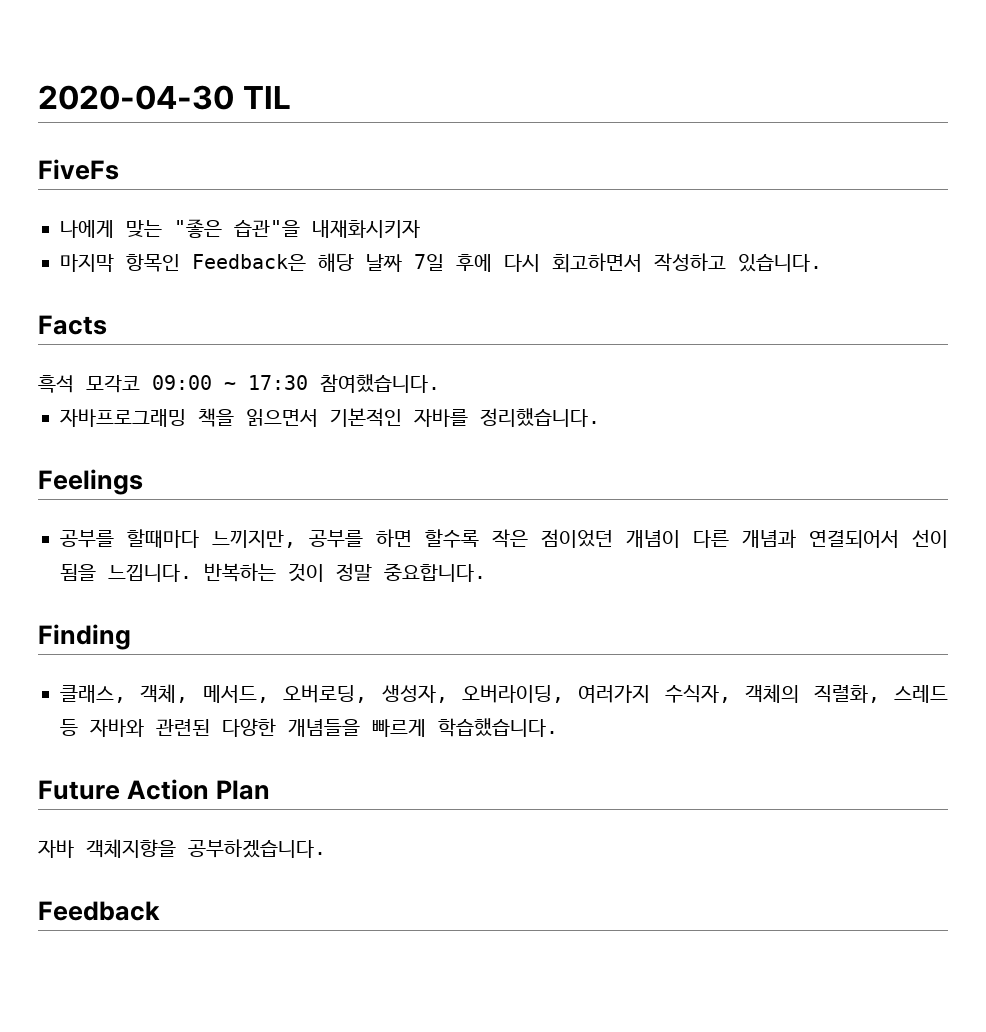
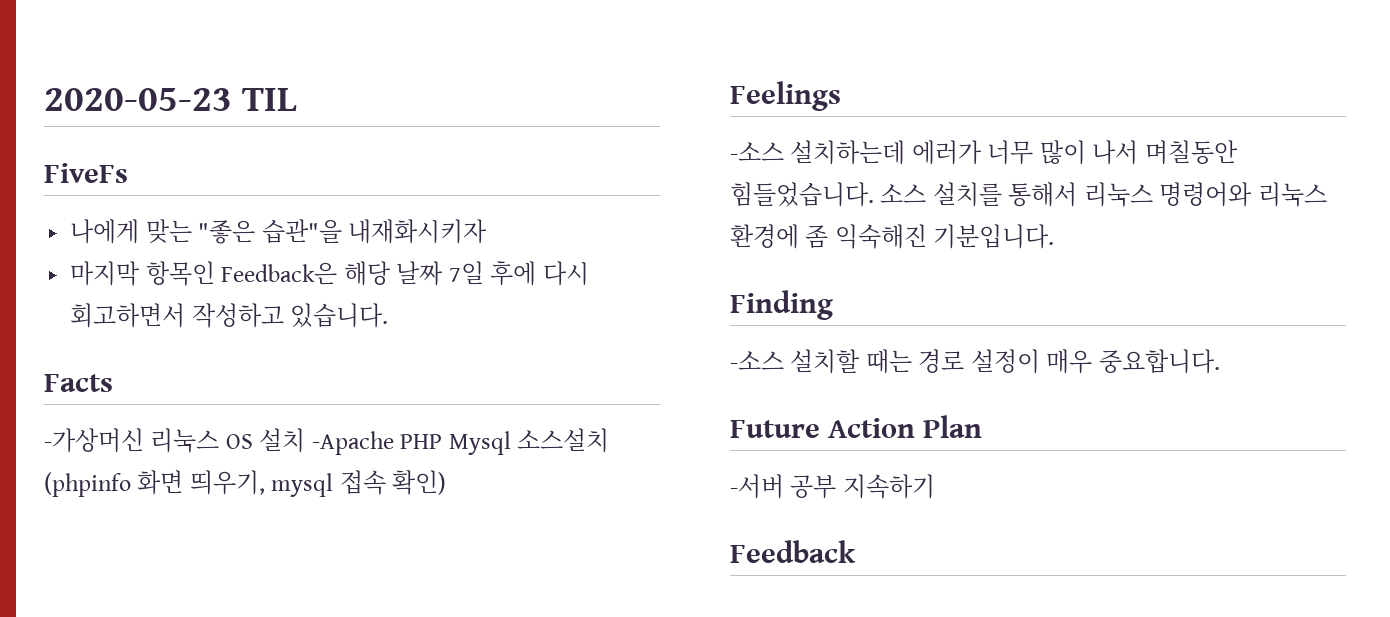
[38,85,234,110] 2020-04-30 -> [44,88,232,111] 2020-05-23
[38,374,440,393] [60,408,600,427] [38,469,143,495] [60,529,948,548] [60,563,486,582] [38,624,131,650] [60,684,948,703] [60,718,558,737] 흑석 모각코 09:00 ~ 17:30 참여했습니다. // 자바프로그래밍 책을 읽으면서 기본적인 자바를 정리했습니다. // Feelings // 공부를 할때마다 느끼지만, 공부를 하면 할수록 작은 점이었던 개념이 다른 개념과 연결되어서 선이 됨을 느낍니다. 반복하는 것이 정말 중요합니다. // Finding // 클래스, 객체, 메서드, 오버로딩, 생성자, 오버라이딩, 여러가지 수식자, 객체의 직렬화, 스레드 등 자바와 관련된 다양한 개념들을 빠르게 학습했습니다. -> [44,428,610,455] [44,470,447,497] [730,81,841,111] [730,140,1238,165] [730,182,1327,207] [730,224,1055,249] [730,290,833,320] [730,349,1220,374] -가상머신 리눅스 OS 설치 -Apache PHP Mysql 소스설치 (phpinfo 화면 띄우기, mysql 접속 확인) // Feelings // -소스 설치하는데 에러가 너무 많이 나서 며칠동안 힘들었습니다. 소스 설치를 통해서 리눅스 명령어와 리눅스 환경에 좀 익숙해진 기분입니다. // Finding // -소스 설치할 때는 경로 설정이 매우 중요합니다.
[38,839,326,858] 자바 객체지향을 공부하겠습니다. -> [730,474,935,499] -서버 공부 지속하기

